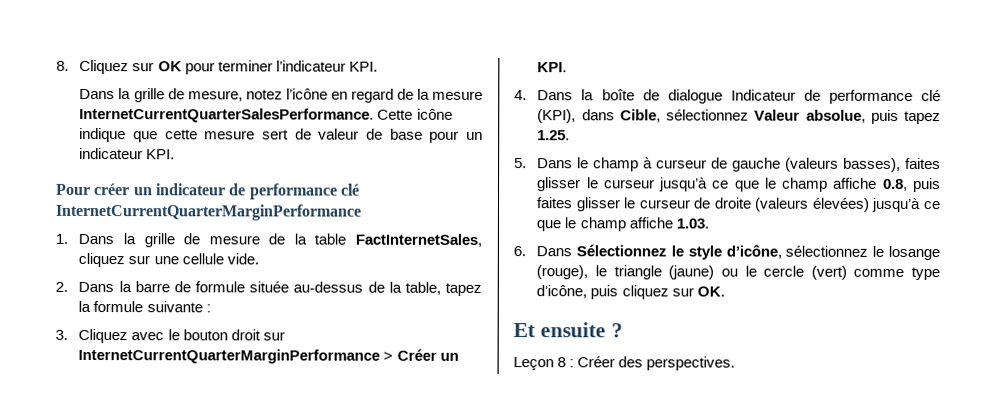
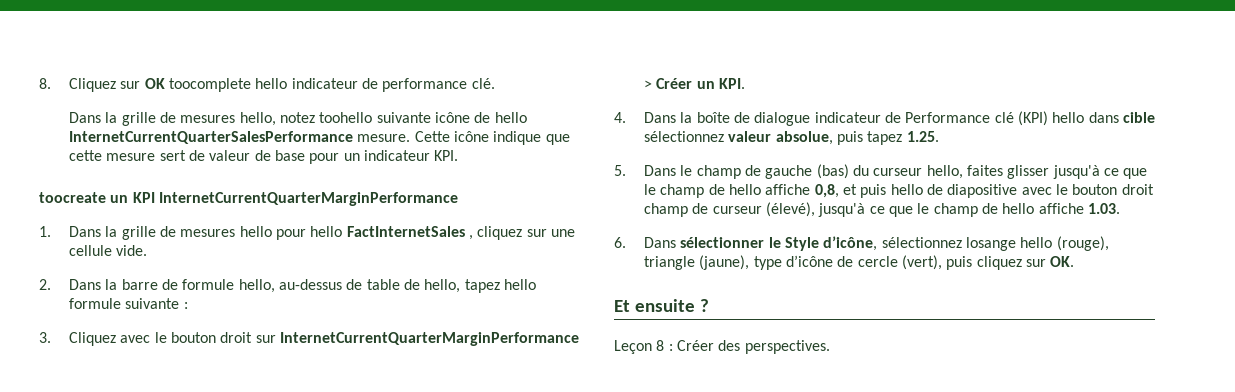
[184,60,378,75] [79,88,484,103] [79,107,375,123] pour terminer l’indicateur KPI. // Dans la grille de mesure, notez l’icône en regard de la mesure InternetCurrentQuarterSalesPerformance. -> [169,78,495,92] [69,112,527,126] [69,131,411,144] toocomplete hello indicateur de performance clé. // Dans la grille de mesures hello, notez toohello suivante icône de hello InternetCurrentQuarterSalesPerformance mesure.
[56,183,360,200] Pour créer un indicateur de performance clé -> [39,192,155,203] toocreate un KPI
[208,233,482,247] mesure de la table FactInternetSales, -> [180,226,473,240] mesures hello pour hello FactInternetSales ,
[249,281,290,293] située -> [238,279,275,293] hello,
[388,281,482,296] [78,300,92,313] la table, tapez la -> [366,279,536,293] table de hello, tapez hello
[730,89,941,105] [537,109,801,124] Indicateur de performance clé (KPI), dans Cible, sélectionnez Valeur -> [814,111,1155,126] [644,131,772,142] indicateur de Performance clé (KPI) hello dans cible sélectionnez valeur
[643,157,941,172] [537,177,941,193] [536,197,941,213] [536,217,626,232] à curseur de gauche (valeurs basses), faites glisser le curseur jusqu’à ce que le champ affiche 0.8, puis faites glisser le curseur de droite (valeurs élevées) jusqu’à ce que le champ -> [745,164,1148,179] [644,184,1154,198] [644,202,1035,217] de gauche (bas) du curseur hello, faites glisser jusqu'à ce que le champ de hello affiche 0,8, et puis hello de diapositive avec le bouton droit champ de curseur (élevé), jusqu'à ce que le champ de hello
[576,244,940,261] [536,265,940,281] [536,285,588,299] Sélectionnez le style d’icône, sélectionnez le losange (rouge), le triangle (jaune) ou le cercle (vert) comme type d’icône, -> [680,236,1109,251] [644,255,943,270] sélectionner le Style d’icône, sélectionnez losange hello (rouge), triangle (jaune), type d’icône de cercle (vert),

